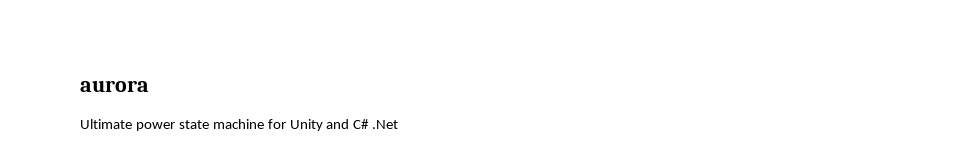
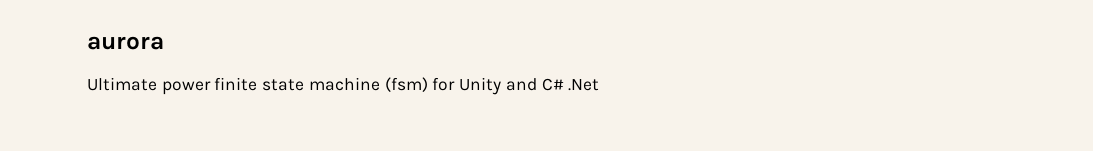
(175, 126) none -> [214,77,258,91] finite
(264, 124) none -> [384,77,428,92] (fsm)

